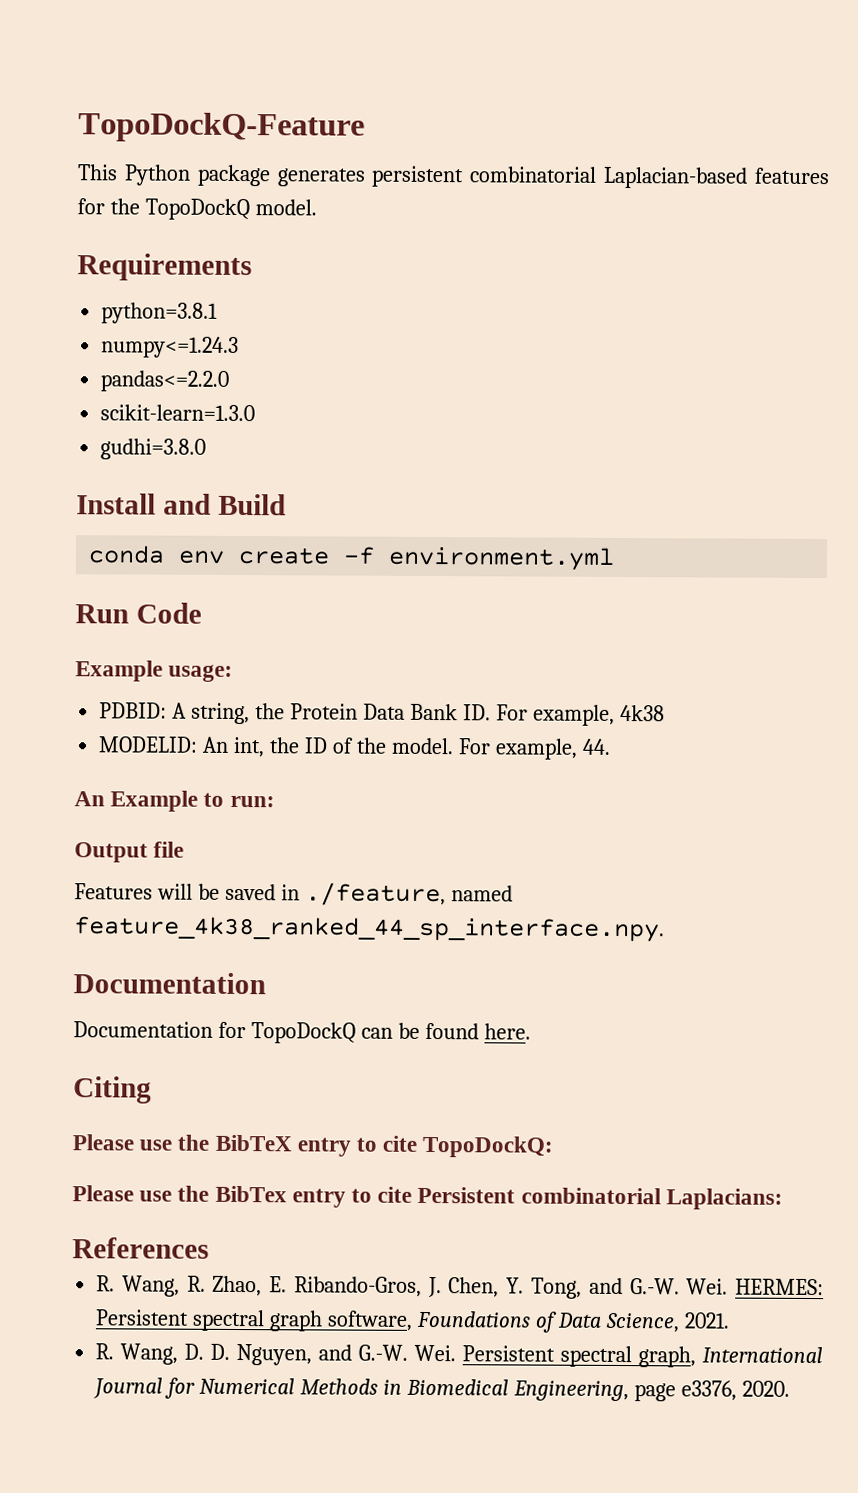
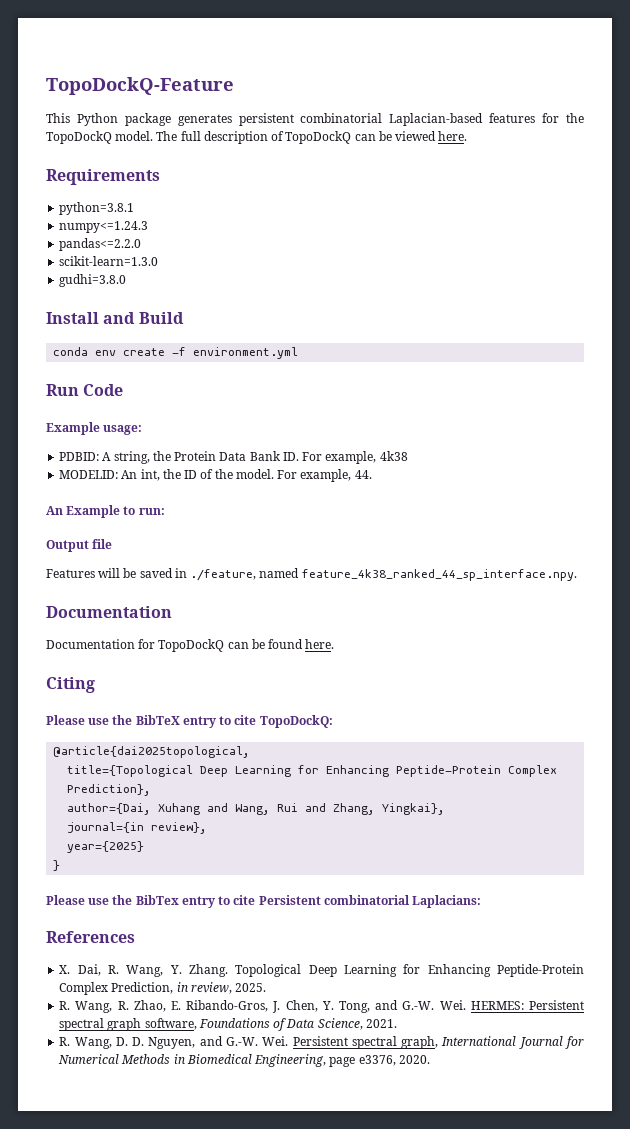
(317, 207) none -> [156,131,468,144] The full description of TopoDockQ can be viewed here.
(554, 1146) none -> [53,746,251,758] [67,765,558,777] [67,784,152,796] [67,803,446,815] [67,822,208,834] [67,841,145,853] [53,860,61,871] // @article{dai2025topological, // title={Topological Deep Learning for Enhancing Peptide-Protein Complex Prediction}, // author={Dai, Xuhang and Wang, Rui and Zhang, Yingkai}, // journal={in review}, // year={2025} // }
(209, 1248) none -> [59,964,584,977] [59,982,267,995] // X. Dai, R. Wang, Y. Zhang. Topological Deep Learning for Enhancing Peptide-Protein Complex Prediction, in review, 2025.

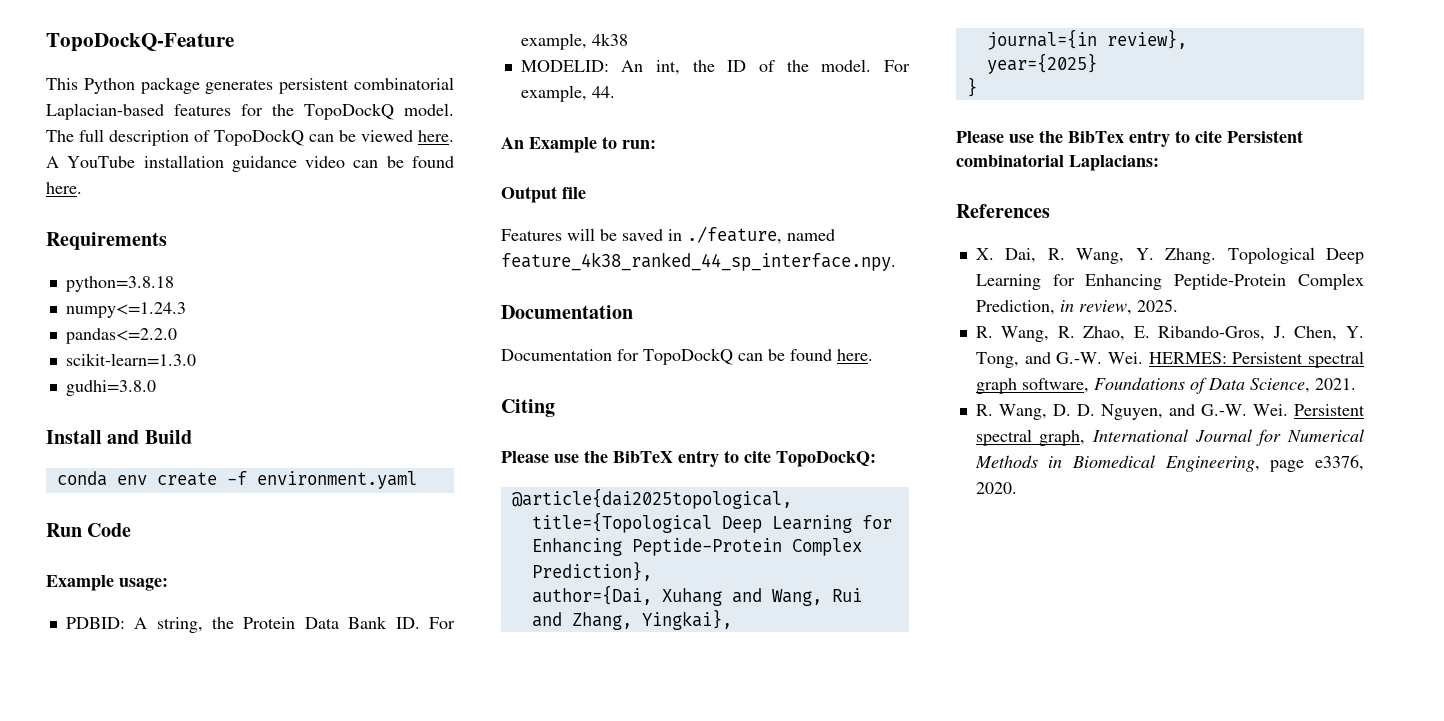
(468, 136) none -> [46,155,454,172] [46,182,82,194] A YouTube installation guidance video can be found here.
[59,202,135,215] python=3.8.1 -> [65,276,174,292] python=3.8.18
[193,347,299,359] environment.yml -> [256,471,417,489] environment.yaml

